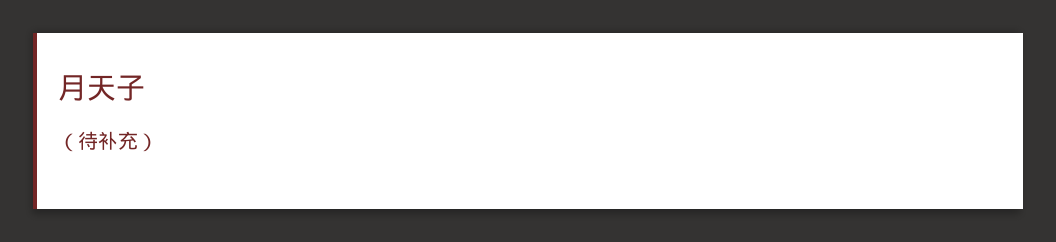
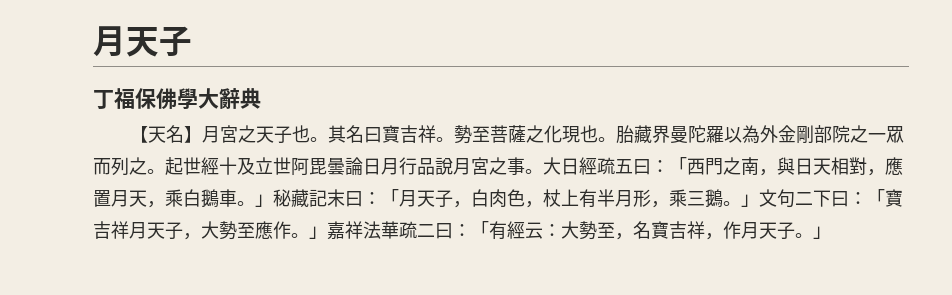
[58,131,158,152] （待补充） -> [93,88,261,110] [129,125,904,144] [93,157,903,176] [93,189,903,208] [93,221,831,240] 丁福保佛學大辭典 // 【天名】月宮之天子也。其名曰寶吉祥。勢至菩薩之化現也。胎藏界曼陀羅以為外金剛部院之一眾而列之。起世經十及立世阿毘曇論日月行品說月宮之事。大日經疏五曰：「西門之南，與日天相對，應置月天，乘白鵝車。」秘藏記末曰：「月天子，白肉色，杖上有半月形，乘三鵝。」文句二下曰：「寶吉祥月天子，大勢至應作。」嘉祥法華疏二曰：「有經云：大勢至，名寶吉祥，作月天子。」

